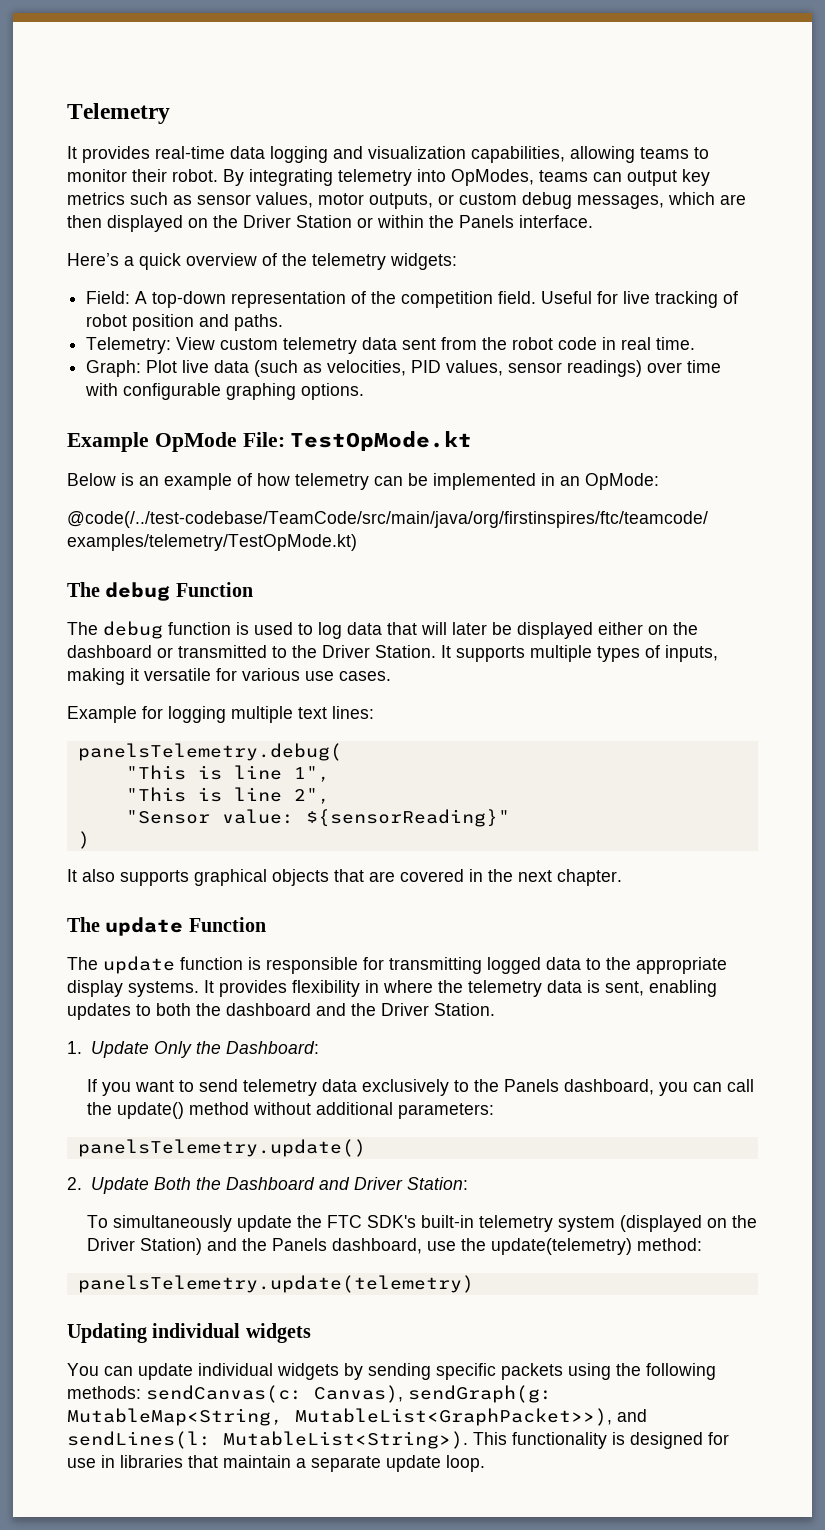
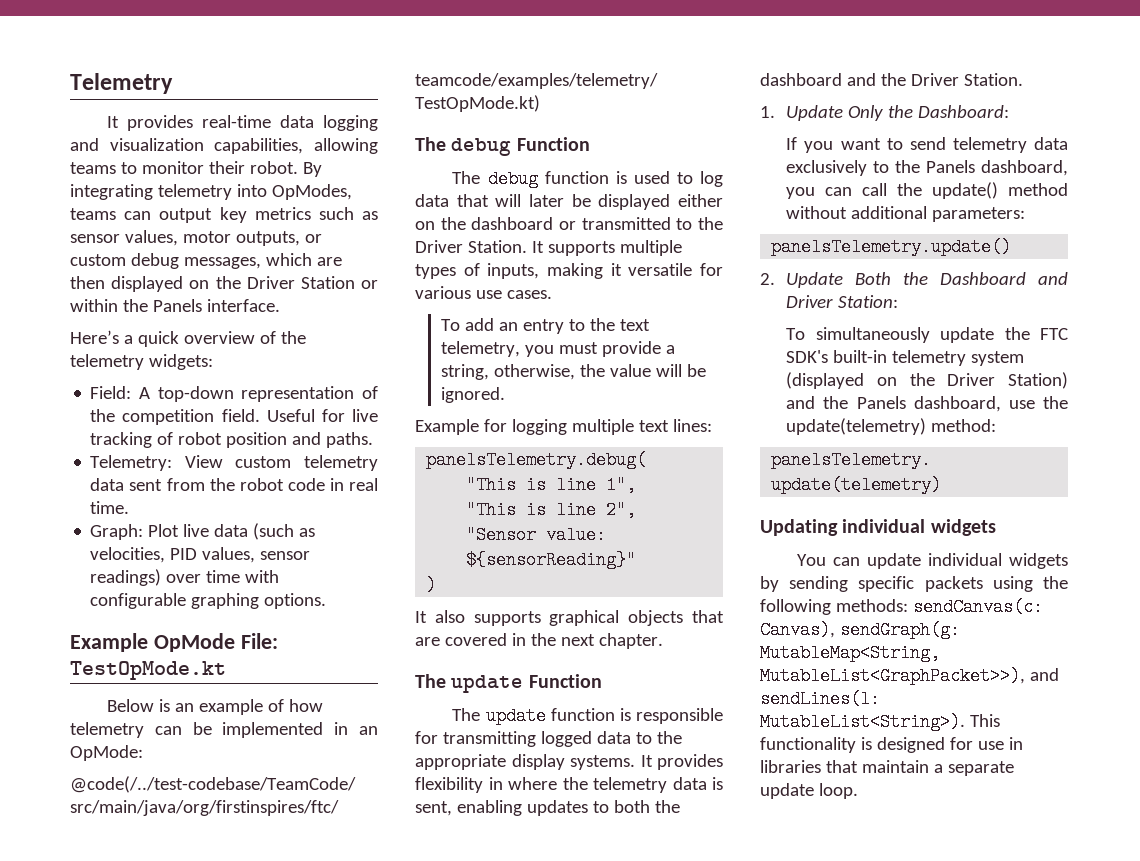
(391, 676) none -> [441,318,651,334] [441,341,676,357] [441,364,707,380] [441,387,506,403] // To add an entry to the text telemetry, you must provide a string, otherwise, the value will be ignored.

